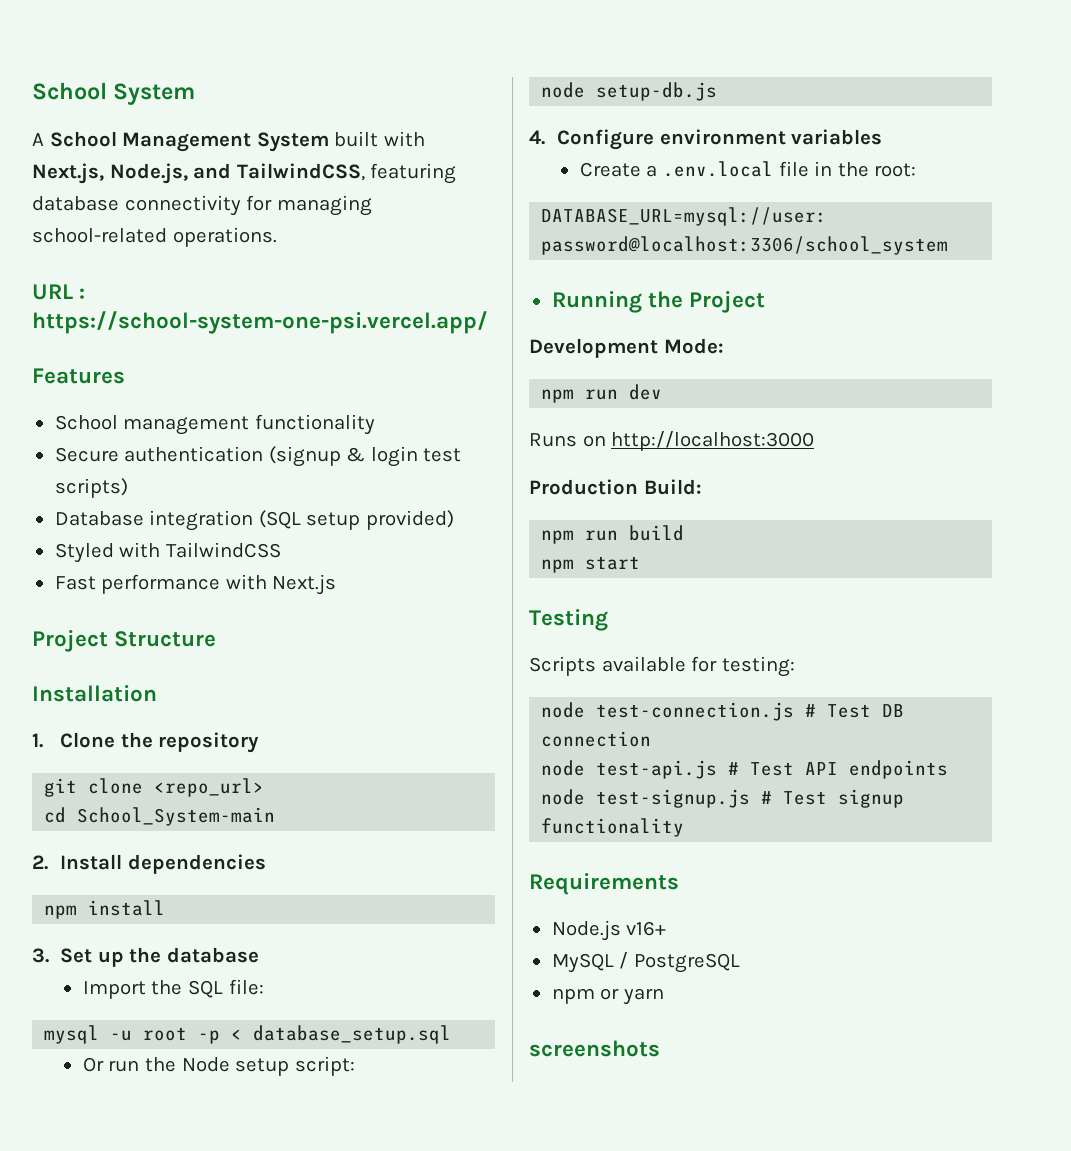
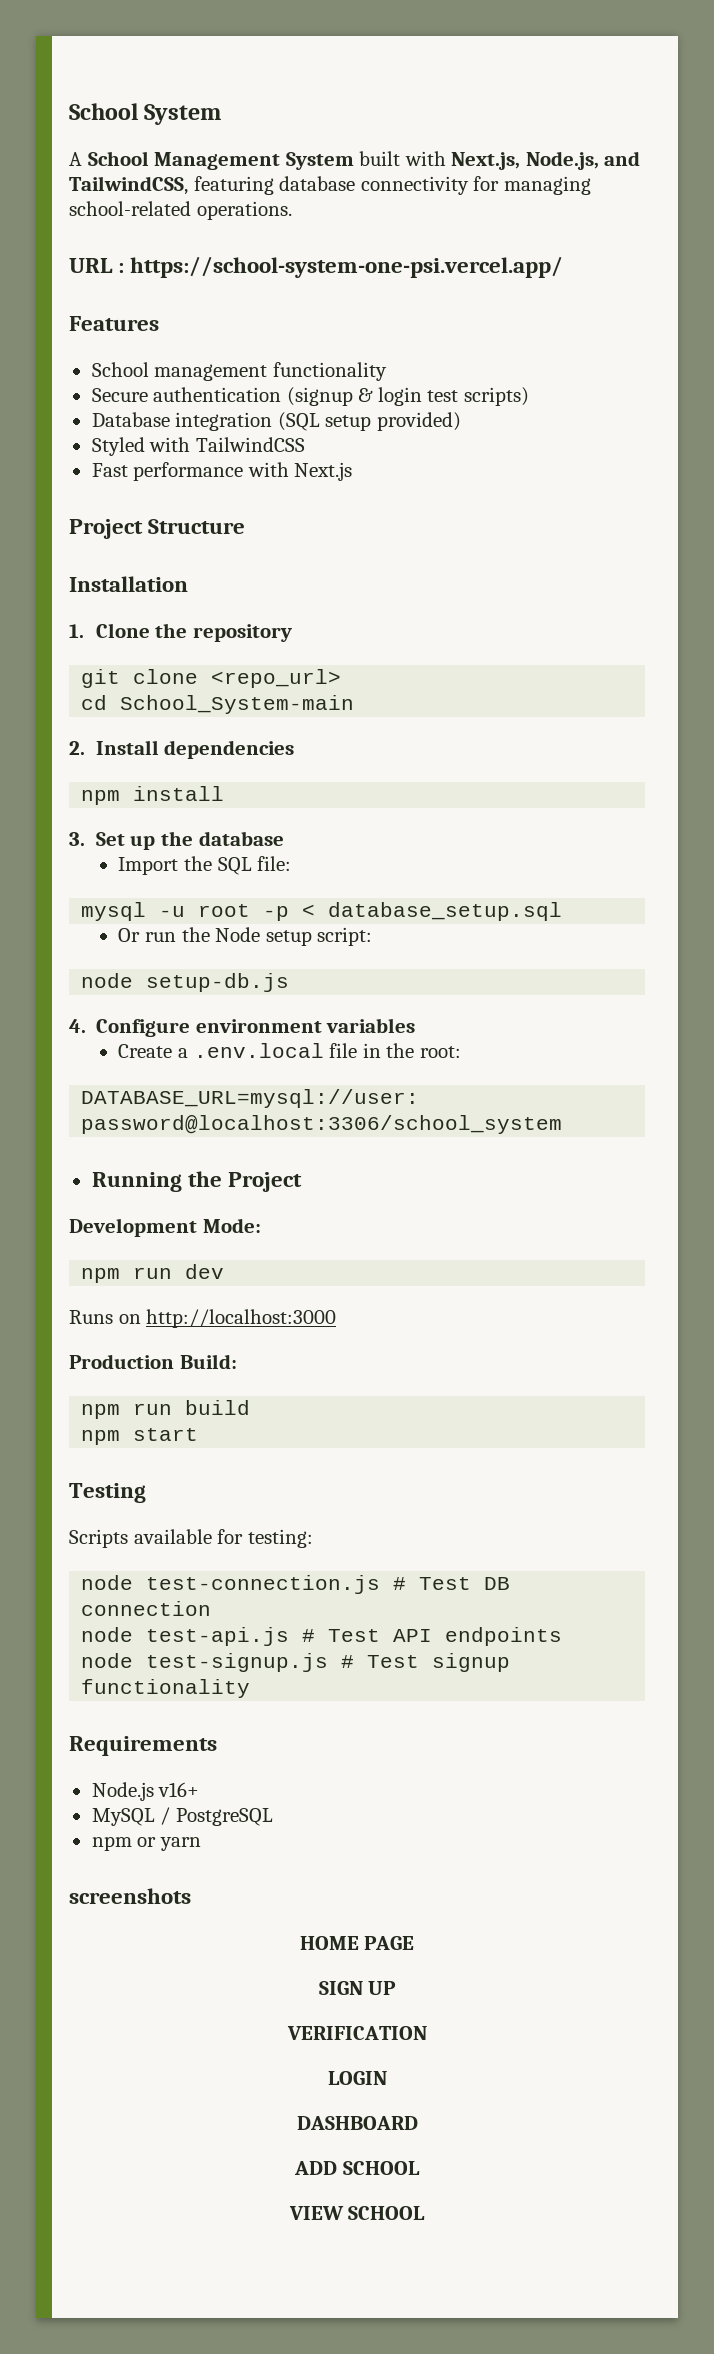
(660, 1048) none -> [299,1936,415,1950] [318,1981,397,1995] [286,2026,427,2040] [327,2071,387,2085] [296,2116,418,2130] [294,2161,420,2175] [288,2206,426,2220] // HOME PAGE // SIGN UP // VERIFICATION // LOGIN // DASHBOARD // ADD SCHOOL // VIEW SCHOOL

